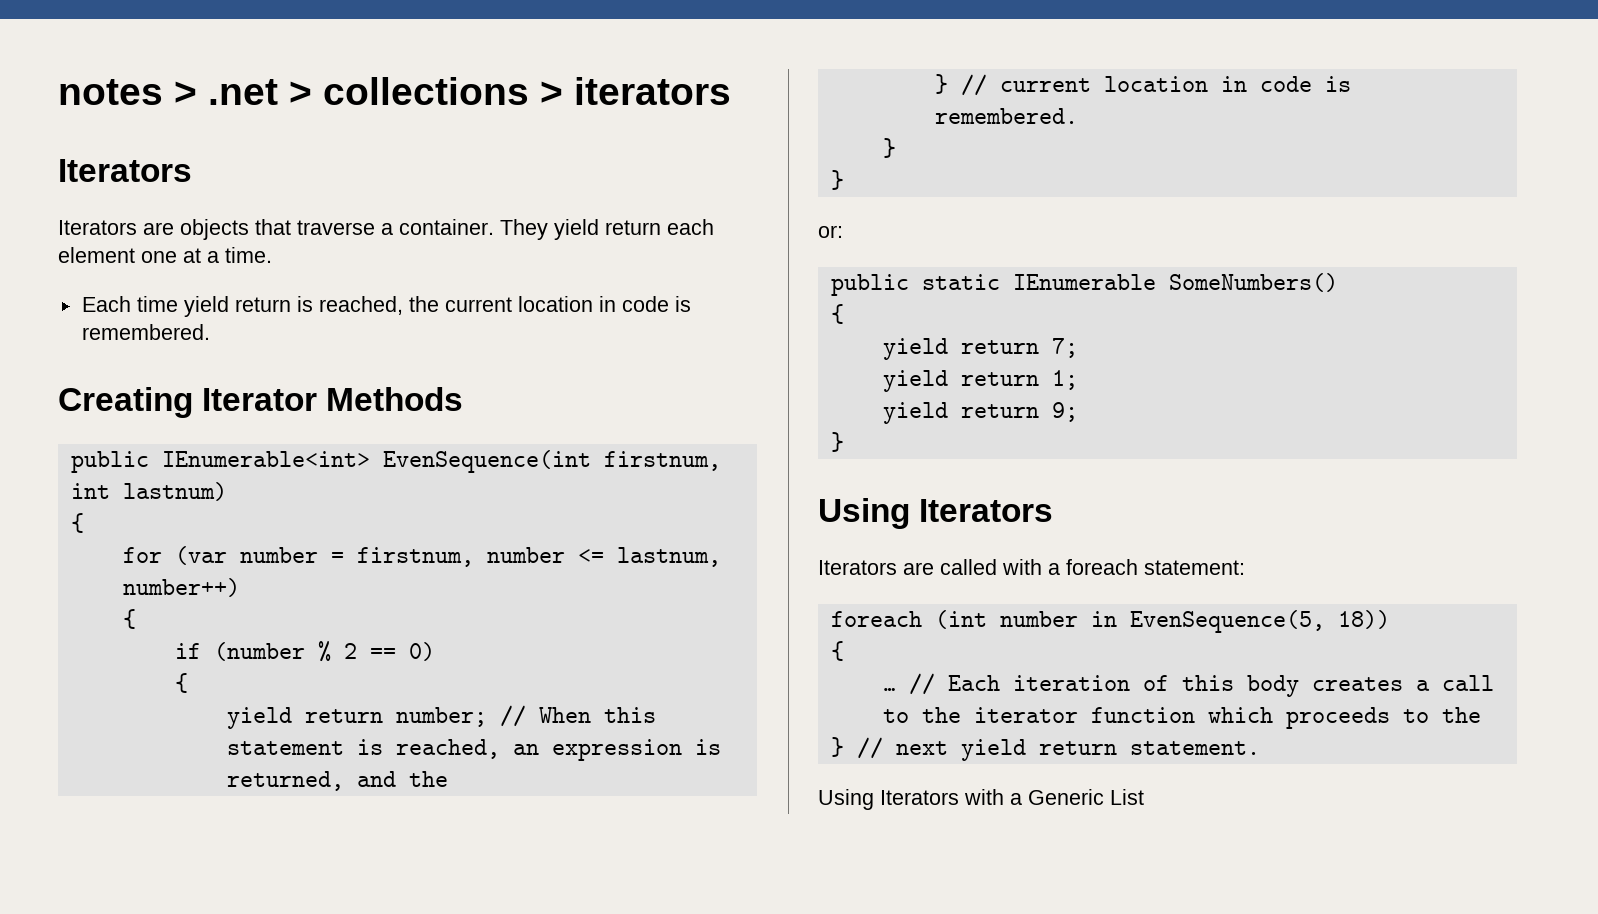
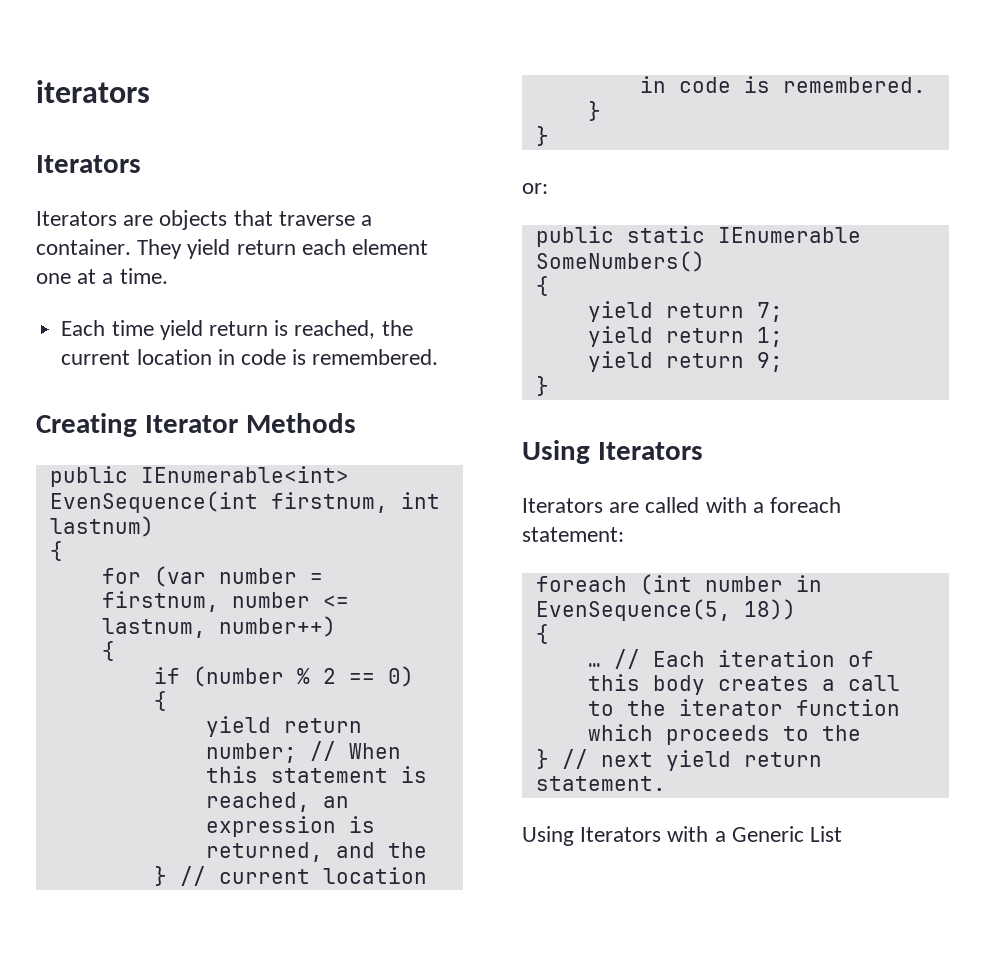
[58,77,563,105] notes > .net > collections > -> (36, 91) none

